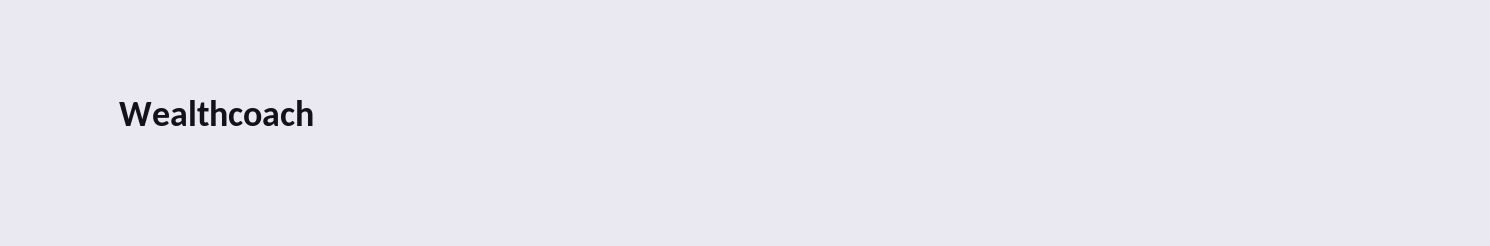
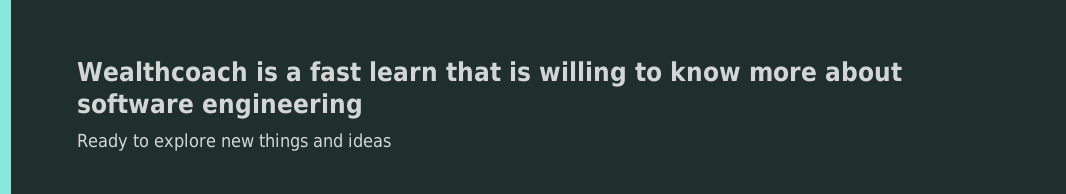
(314, 113) none -> [255,61,902,87] [77,93,363,119] [77,133,391,151] is a fast learn that is willing to know more about software engineering // Ready to explore new things and ideas

